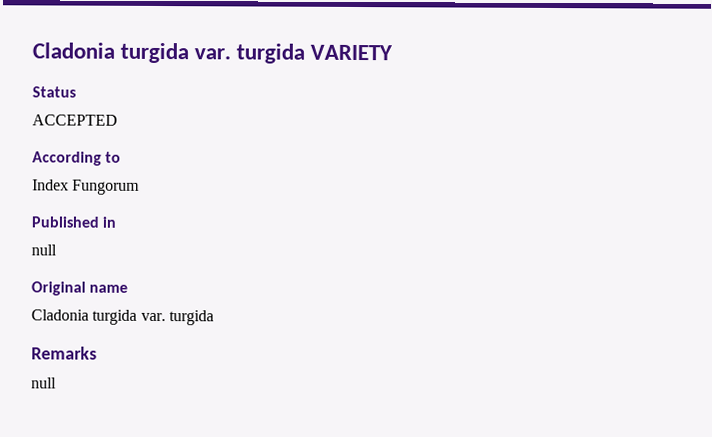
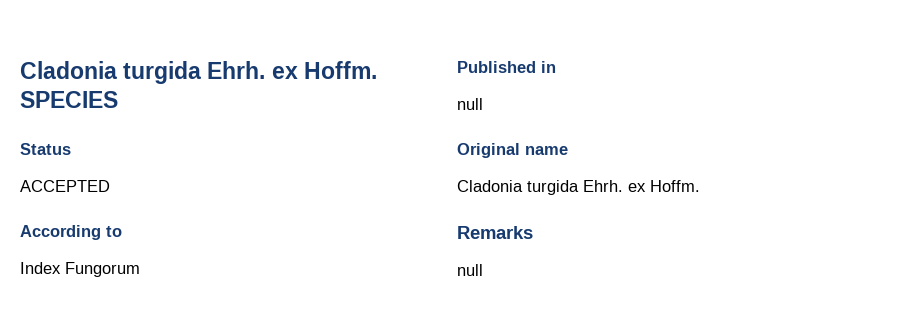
[32,42,394,64] Cladonia turgida var. turgida VARIETY -> [20,61,377,84] [20,91,118,108] Cladonia turgida Ehrh. ex Hoffm. SPECIES
[140,310,214,326] var. turgida -> [583,180,700,192] Ehrh. ex Hoffm.

